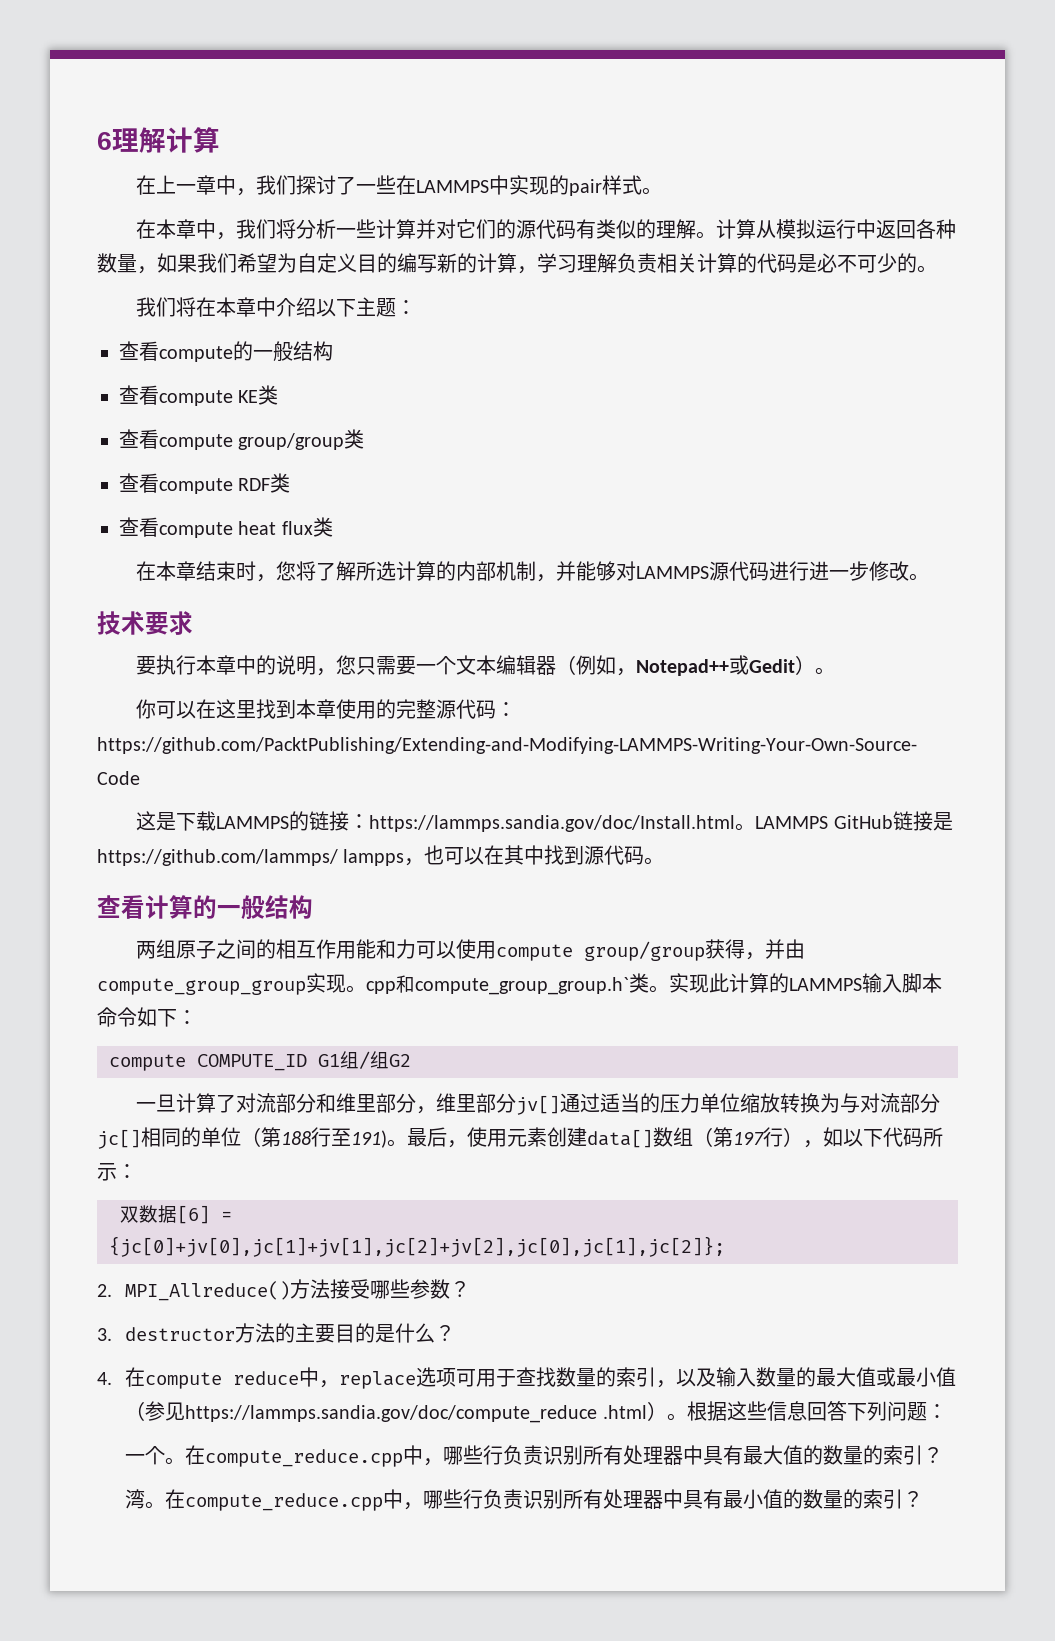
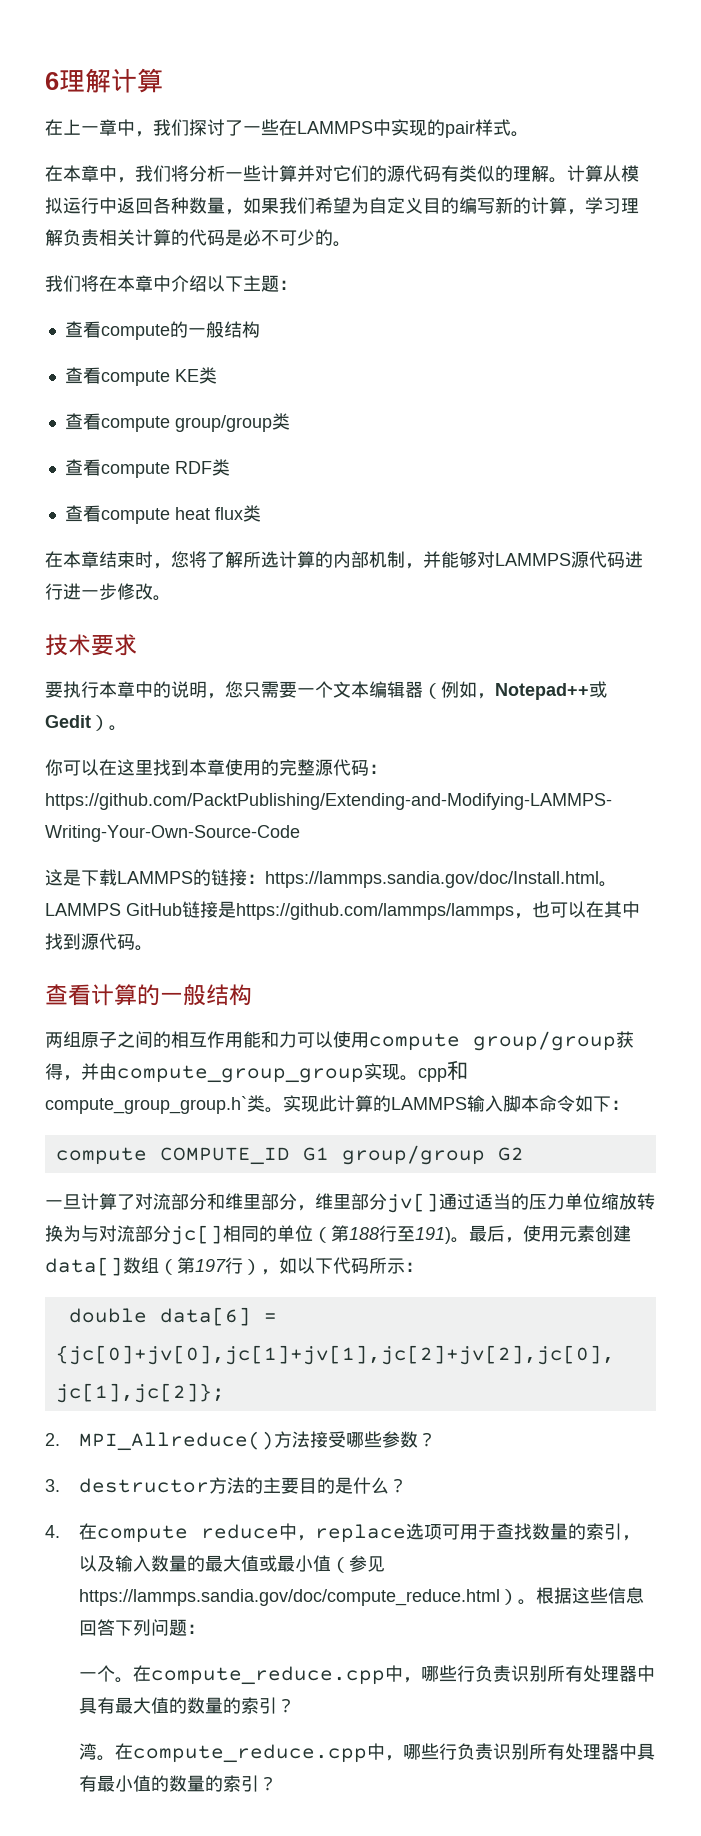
[97,849,405,866] https://github.com/lammps/ lampps -> [236,903,514,920] https://github.com/lammps/lammps
[340,1051,389,1069] 组/组 -> [341,1145,485,1165] group/group
[120,1205,210,1224] 双数据[6] -> [68,1307,251,1326] double data[6]
[185,1405,647,1423] https://lammps.sandia.gov/doc/compute_reduce .html -> [79,1589,501,1606] https://lammps.sandia.gov/doc/compute_reduce.html

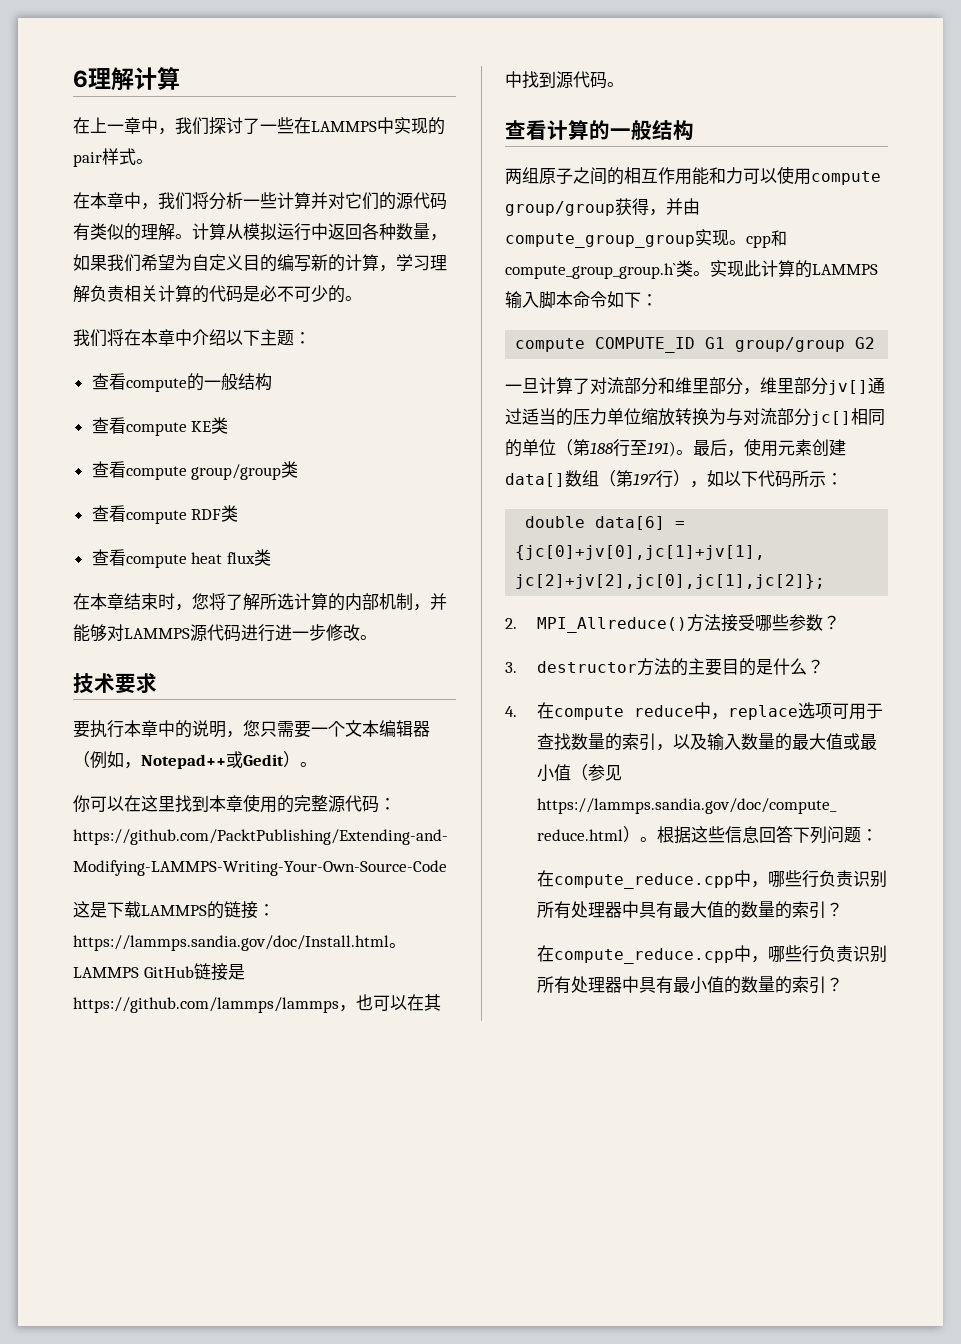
[79,1665,134,1683] 一个。 -> (879, 835) none
[79,1743,116,1761] 湾。 -> (844, 909) none

